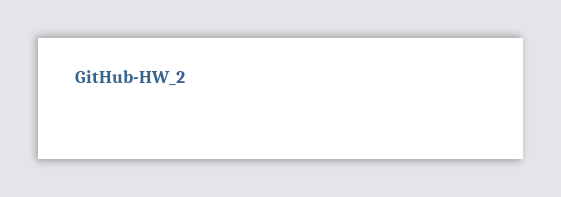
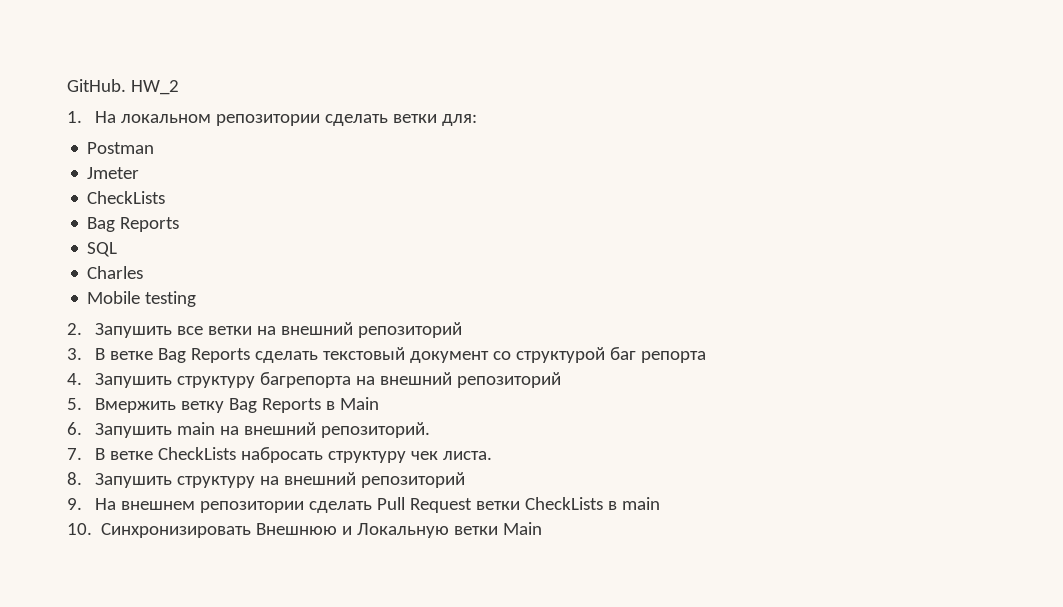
[75,70,185,86] GitHub-HW_2 -> [67,79,179,95] [67,111,477,126] [87,142,155,154] [87,167,140,179] [87,191,166,204] [87,217,180,232] [87,242,118,257] [87,266,144,279] [87,291,197,307] [67,322,462,338] [67,347,706,363] [67,372,561,388] [67,397,379,413] [67,422,430,438] [67,447,492,463] [67,472,465,488] [67,497,660,513] [67,522,543,538] GitHub. HW_2 // 1. На локальном репозитории сделать ветки для: // Postman // Jmeter // CheckLists // Bag Reports // SQL // Charles // Mobile testing // 2. Запушить все ветки на внешний репозиторий // 3. В ветке Bag Reports сделать текстовый документ со структурой баг репорта // 4. Запушить структуру багрепорта на внешний репозиторий // 5. Вмержить ветку Bag Reports в Main // 6. Запушить main на внешний репозиторий. // 7. В ветке CheckLists набросать структуру чек листа. // 8. Запушить структуру на внешний репозиторий // 9. На внешнем репозитории сделать Pull Request ветки CheckLists в main // 10. Синхронизировать Внешнюю и Локальную ветки Main

